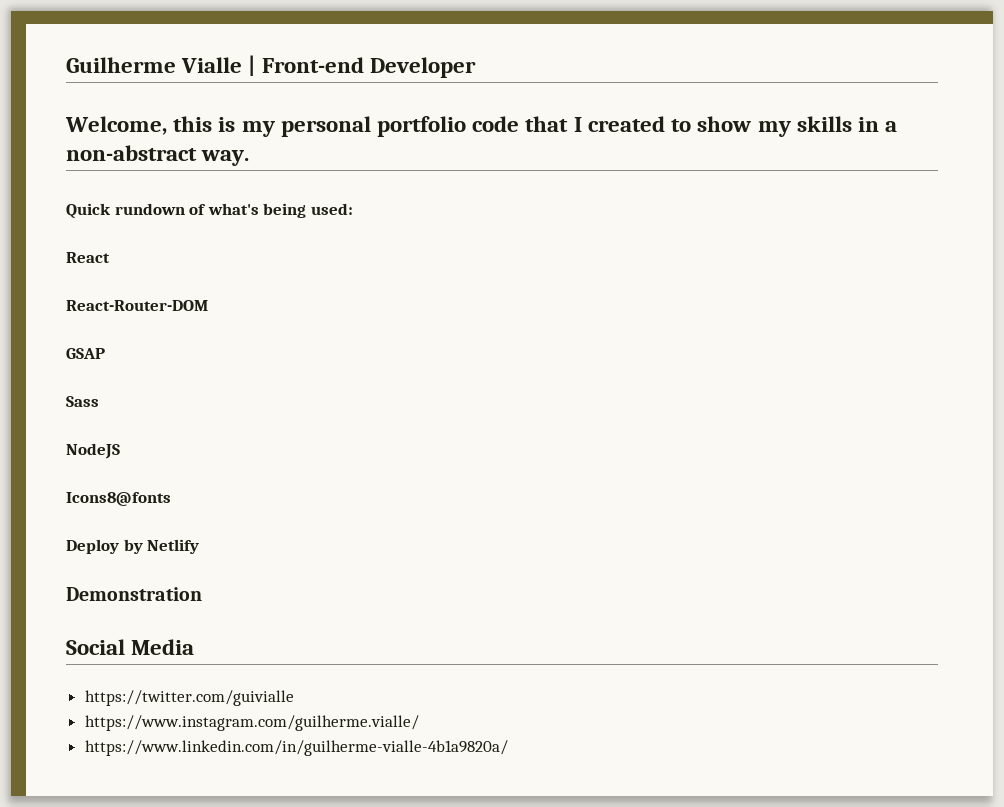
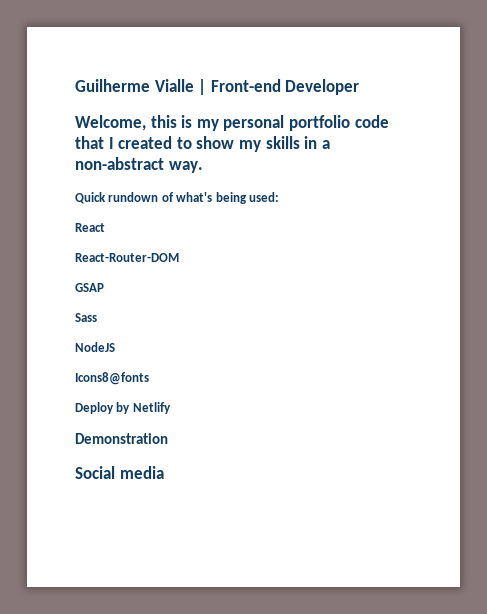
[131,639,195,655] [84,690,294,706] [84,715,419,731] [84,740,508,756] Media // https://twitter.com/guivialle // https://www.instagram.com/guilherme.vialle/ // https://www.linkedin.com/in/guilherme-vialle-4b1a9820a/ -> [119,466,164,479] media

